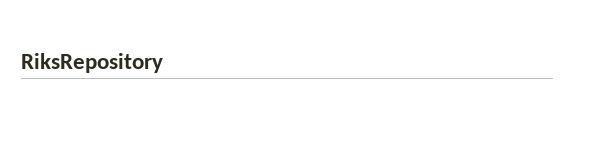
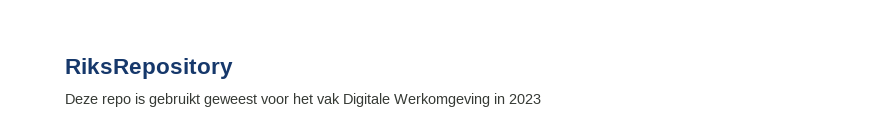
(163, 63) none -> [65,93,541,107] // Deze repo is gebruikt geweest voor het vak Digitale Werkomgeving in 2023

